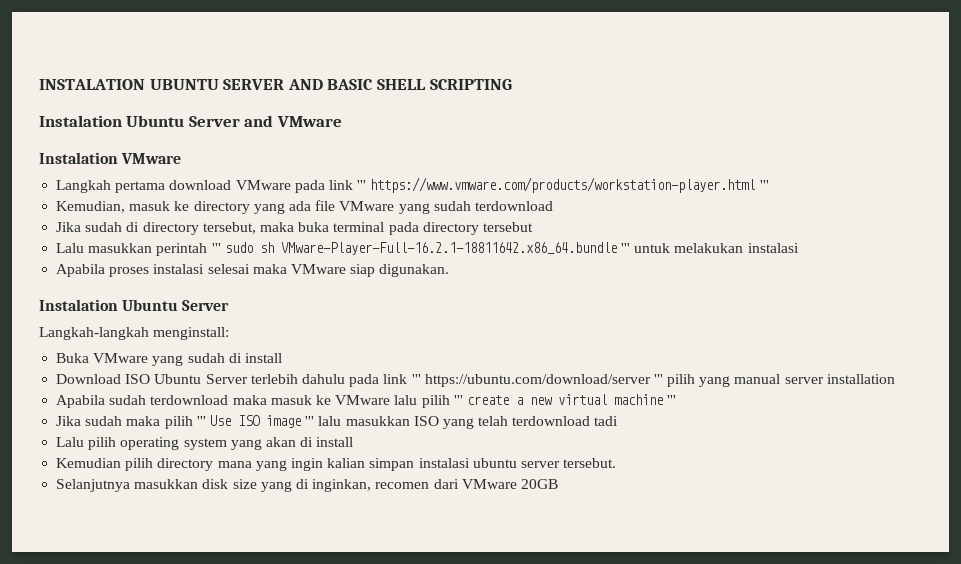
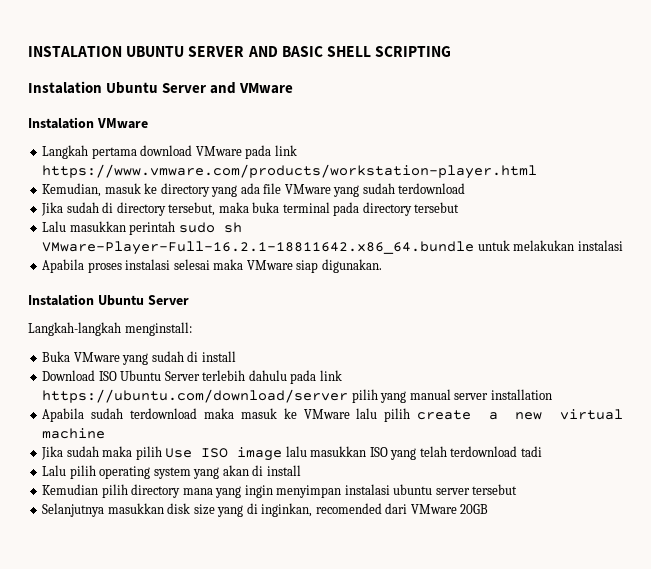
[357,180,367,190] ''' -> (297, 150) none
[759,180,769,190] ''' -> (538, 171) none
[211,243,221,253] ''' -> (176, 228) none
[620,243,630,253] ''' -> (475, 248) none
[411,374,663,387] ''' https://ubuntu.com/download/server ''' -> [42,389,349,403] https://ubuntu.com/download/server
[453,395,463,405] ''' -> (411, 415) none
[667,395,677,405] ''' -> (106, 433) none
[196,416,206,426] ''' -> (162, 453) none
[305,416,315,426] ''' -> (283, 454) none
[327,458,415,471] kalian simpan -> [276,485,342,498] menyimpan
[563,458,617,468] tersebut. -> [472,484,518,495] tersebut
[375,482,430,489] recomen -> [315,503,382,514] recomended

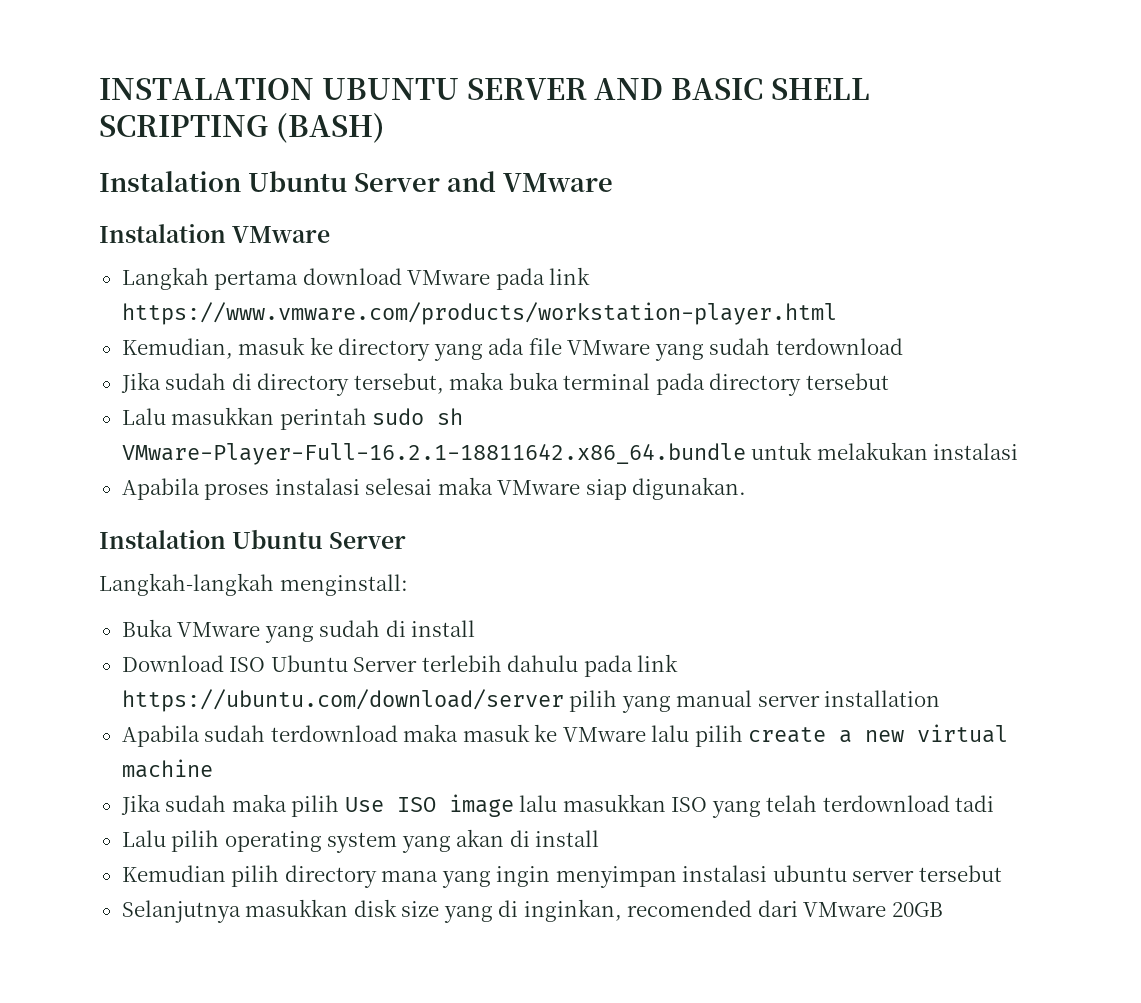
(452, 51) none -> [275,113,385,143] (BASH)

